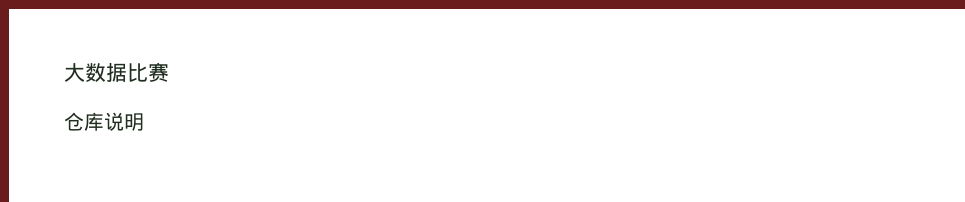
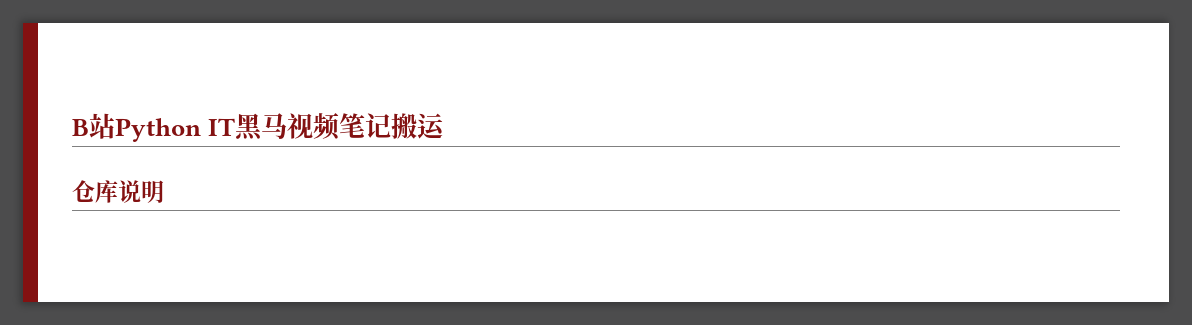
[64,62,169,82] 大数据比赛 -> [72,113,446,142] B站Python IT黑马视频笔记搬运

